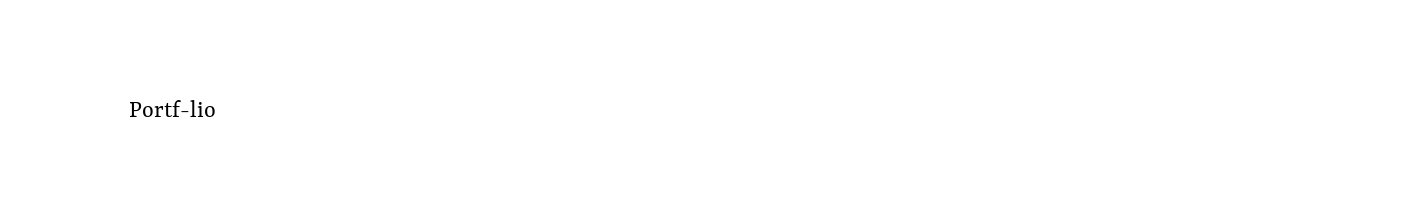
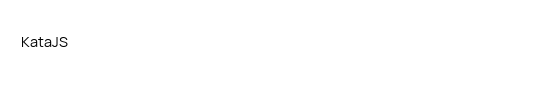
[129,100,216,117] Portf-lio -> [21,37,68,47] KataJS

